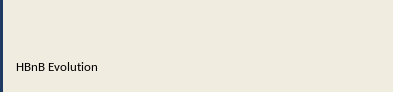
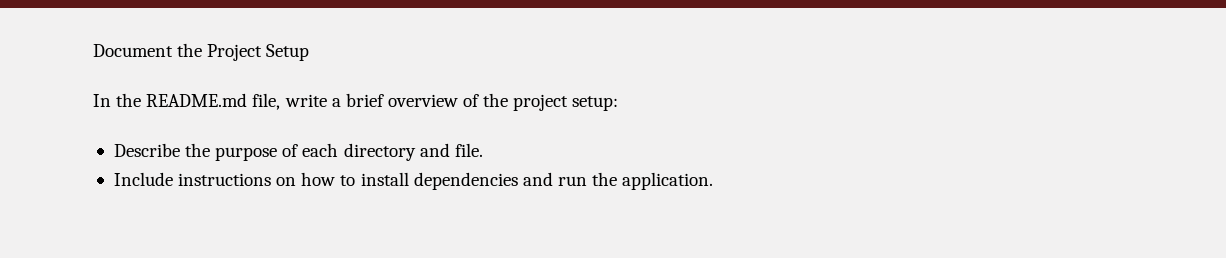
[16,62,99,71] HBnB Evolution -> [93,43,310,61] [93,93,619,111] [113,143,483,161] [113,172,714,190] Document the Project Setup // In the README.md file, write a brief overview of the project setup: // Describe the purpose of each directory and file. // Include instructions on how to install dependencies and run the application.

